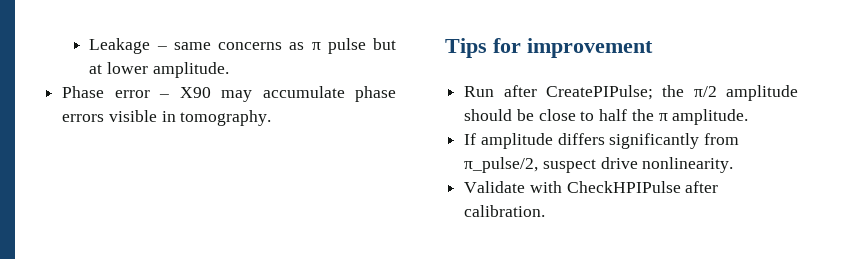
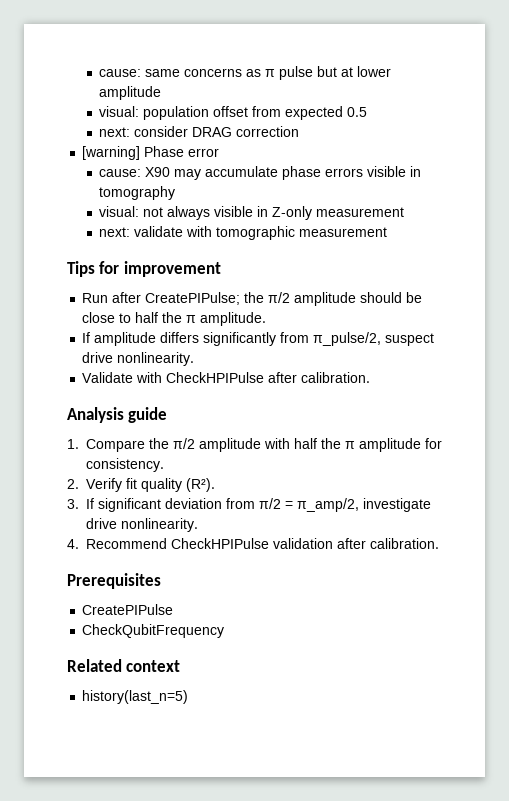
[89,38,167,54] Leakage – -> [99,69,142,77] cause:
[152,62,229,78] amplitude. // -> [99,86,162,100] [99,106,368,120] [99,126,300,137] [82,146,141,160] amplitude // visual: population offset from expected 0.5 // next: consider DRAG correction // [warning]
[159,94,170,98] – -> [99,169,142,177] // cause:
[180,110,272,126] tomography. -> [99,186,176,200] [99,206,405,220] [99,226,388,240] tomography // visual: not always visible in Z-only measurement // next: validate with tomographic measurement
(546, 211) none -> [67,407,168,423] [67,438,442,452] [86,458,164,472] [67,478,215,492] [67,498,431,512] [86,518,198,532] [67,538,439,549] [67,573,161,589] [82,604,174,615] [82,624,225,638] [67,659,181,672] [82,690,189,704] // Analysis guide // 1. Compare the π/2 amplitude with half the π amplitude for consistency. // 2. Verify fit quality (R²). // 3. If significant deviation from π/2 = π_amp/2, investigate drive nonlinearity. // 4. Recommend CheckHPIPulse validation after calibration. // Prerequisites // CreatePIPulse // CheckQubitFrequency // Related context // history(last_n=5)

